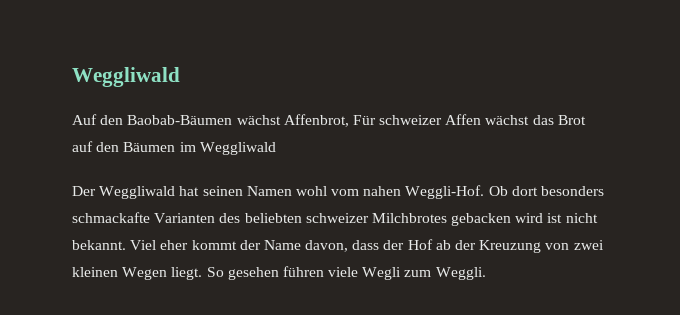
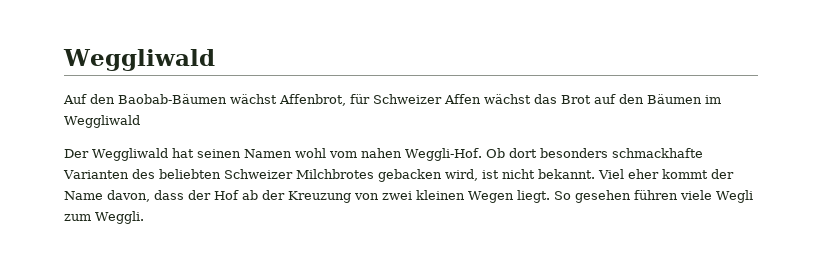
[352,115,443,125] Für schweizer -> [350,94,442,104] für Schweizer
[72,212,150,223] schmackafte -> [611,148,703,158] schmackhafte
[305,213,369,223] schweizer -> [223,169,293,179] Schweizer
[515,213,544,223] wird -> [444,169,478,181] wird,

